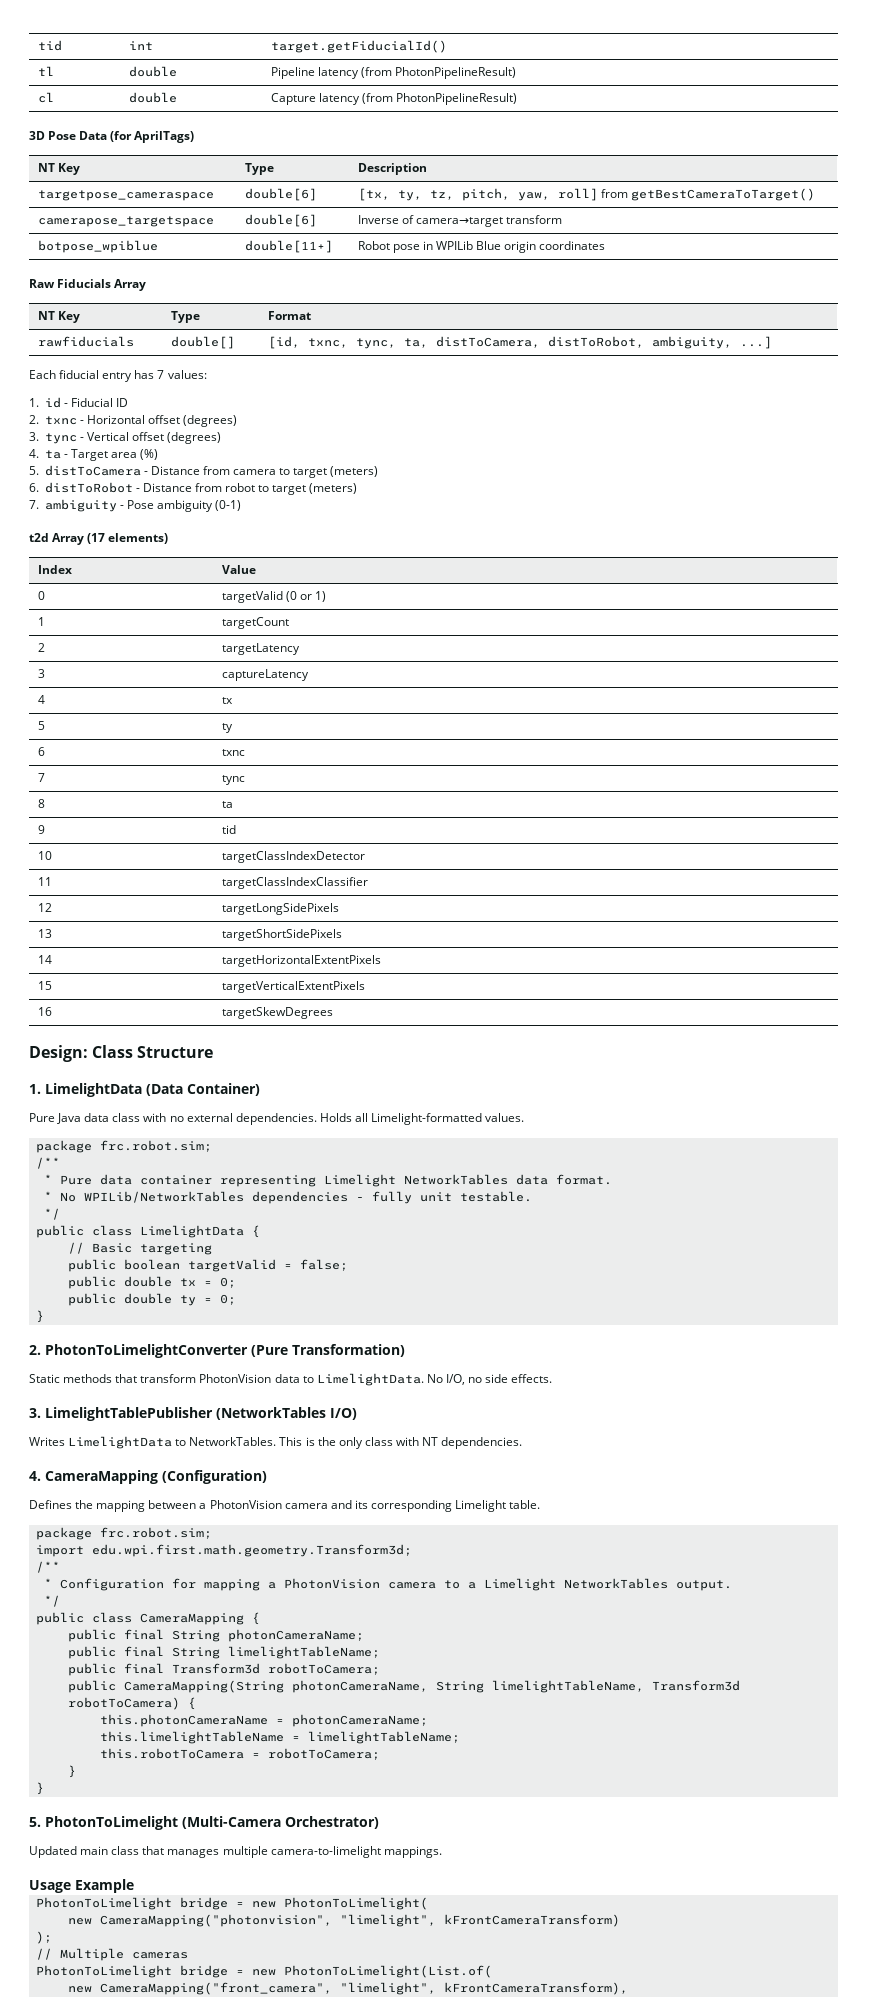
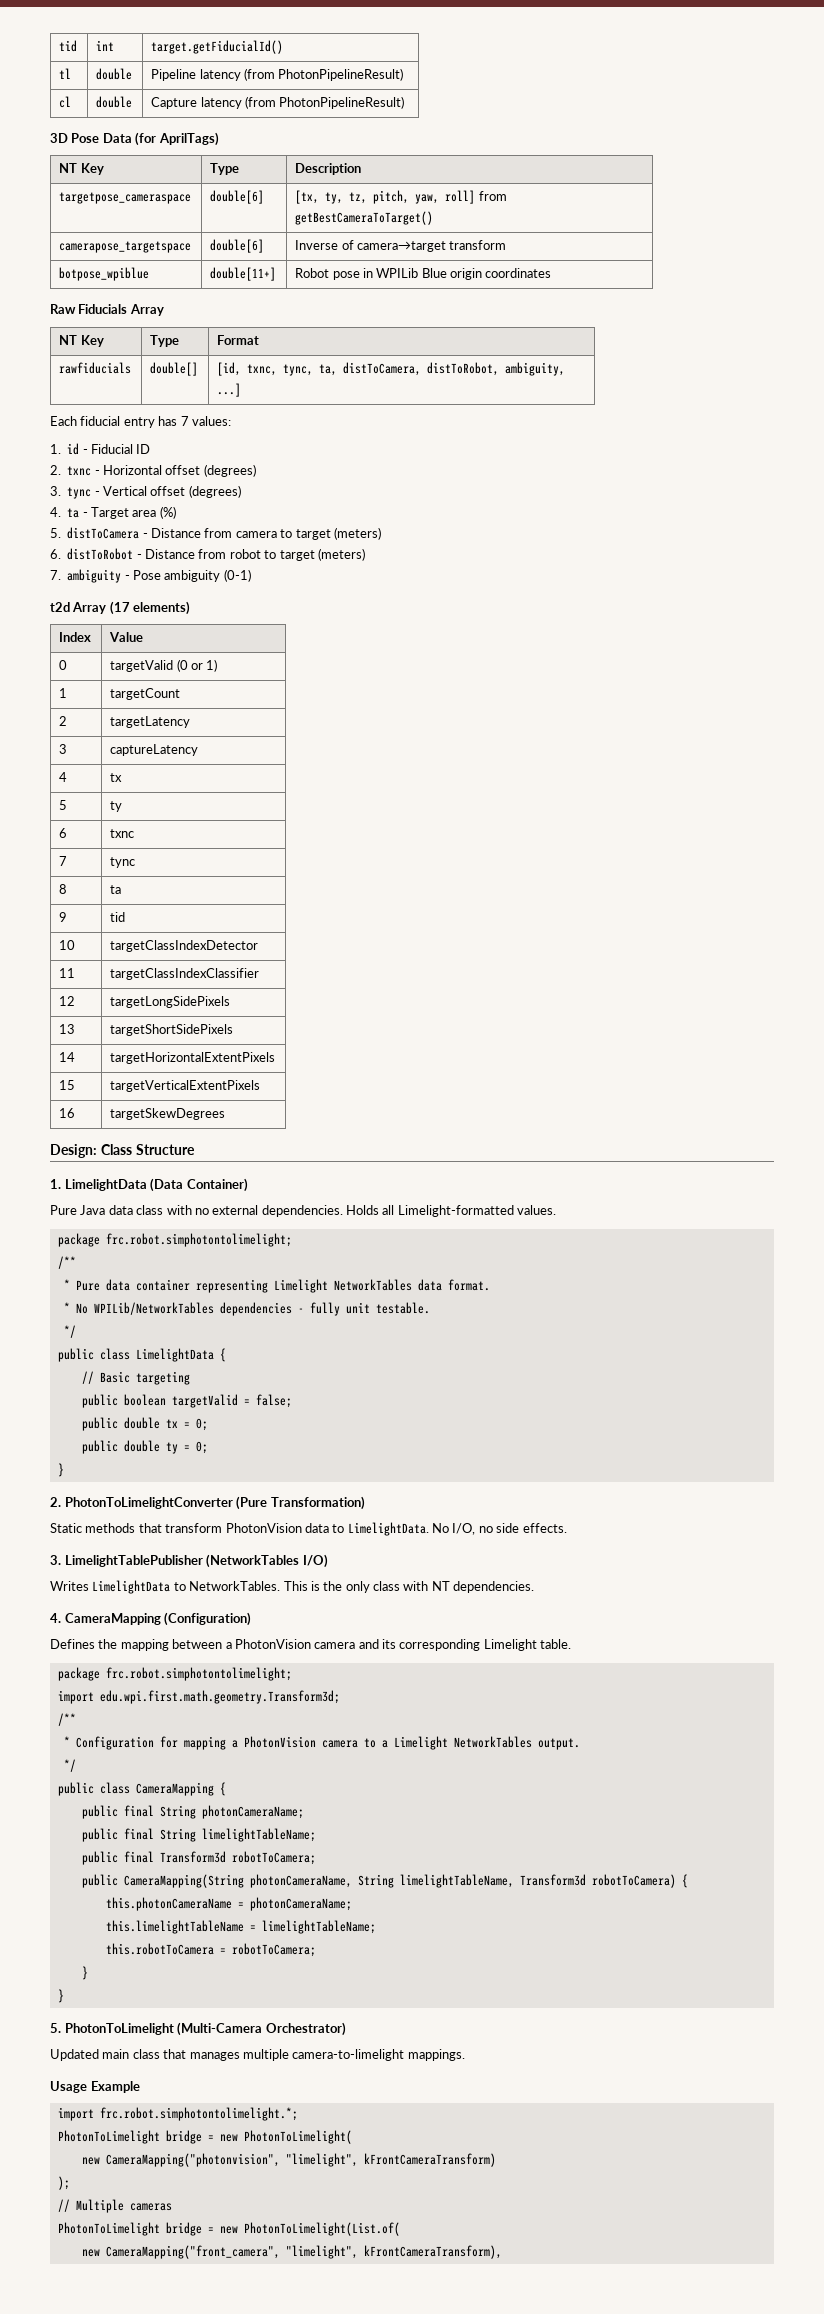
[99,1140,212,1152] frc.robot.sim; -> [105,1233,292,1247] frc.robot.simphotontolimelight;
[99,1527,212,1539] frc.robot.sim; -> [105,1667,292,1681] frc.robot.simphotontolimelight;
(134, 1886) none -> [57,2107,298,2121] // import frc.robot.simphotontolimelight.*;

